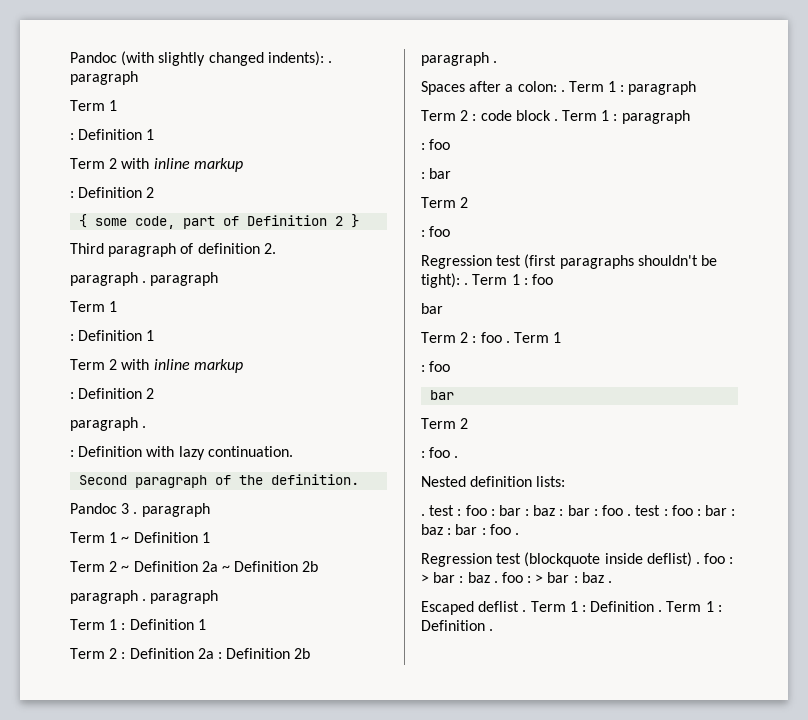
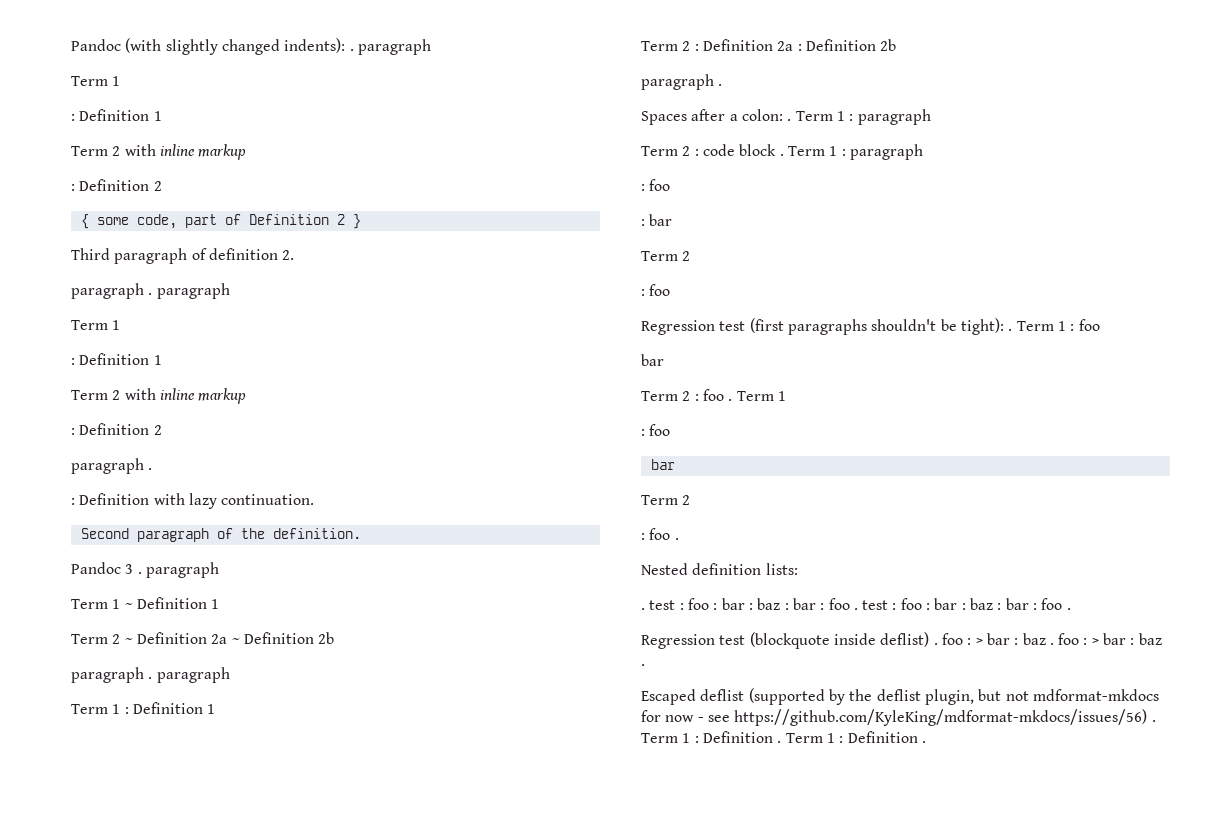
(520, 606) none -> [748,688,1159,705] [641,709,1148,726] (supported by the deflist plugin, but not mdformat-mkdocs for now - see https://github.com/KyleKing/mdformat-mkdocs/issues/56)

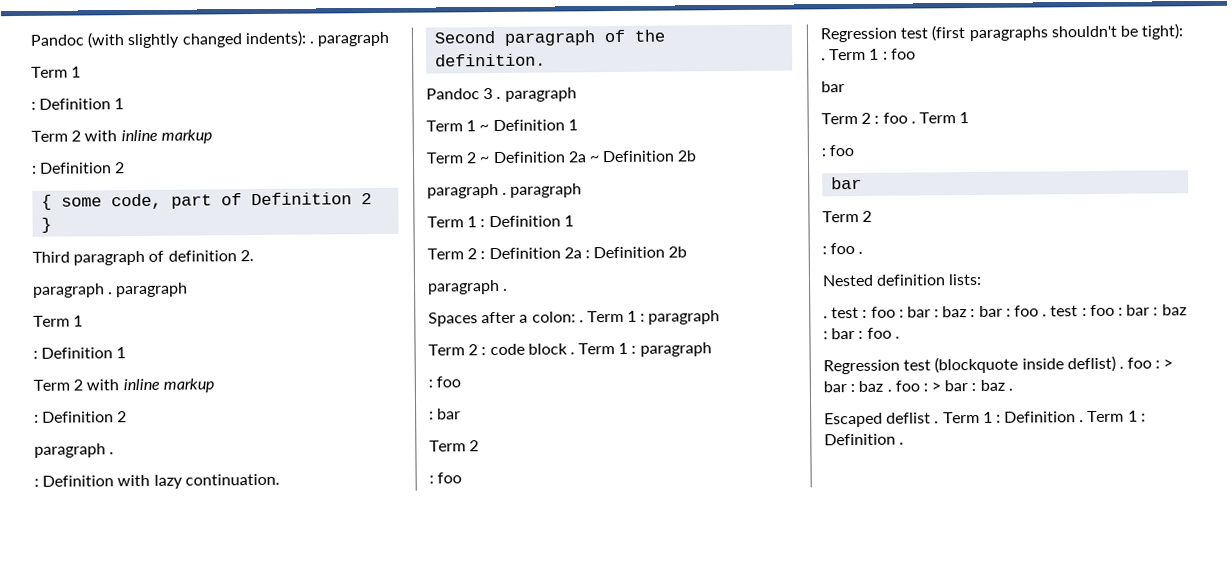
[748,688,1159,705] [641,709,1148,726] (supported by the deflist plugin, but not mdformat-mkdocs for now - see https://github.com/KyleKing/mdformat-mkdocs/issues/56) -> (932, 418) none

